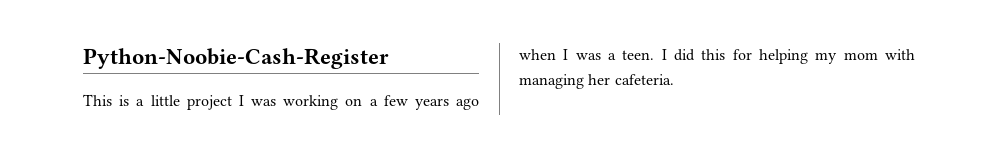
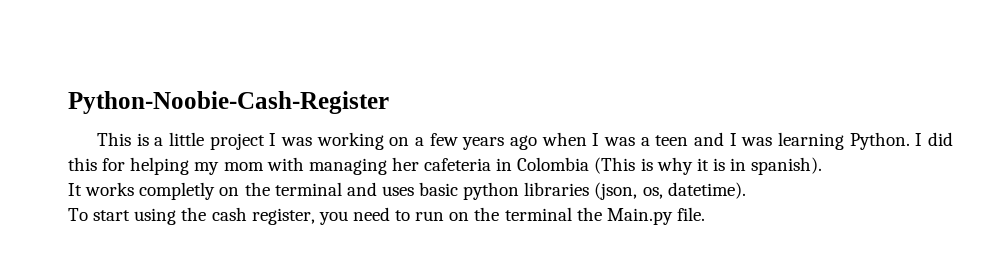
[622,50,655,60] teen. -> [655,132,910,150] teen and I was learning Python.
[614,74,674,85] cafeteria. -> [424,157,823,175] [68,182,746,200] [68,207,705,225] cafeteria in Colombia (This is why it is in spanish). // It works completly on the terminal and uses basic python libraries (json, os, datetime). // To start using the cash register, you need to run on the terminal the Main.py file.

